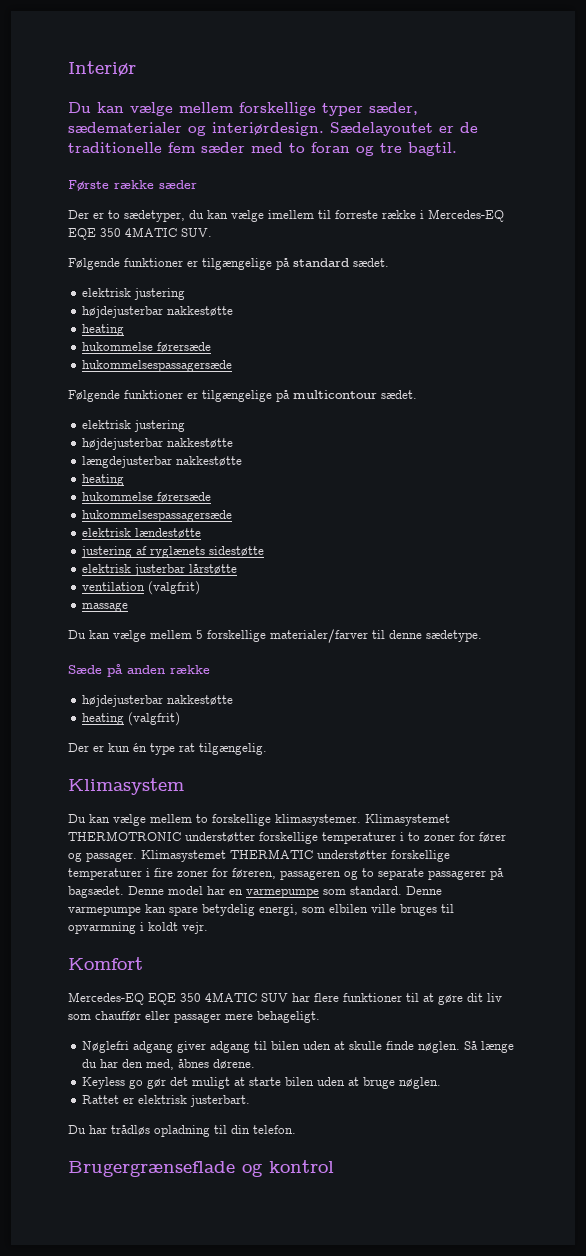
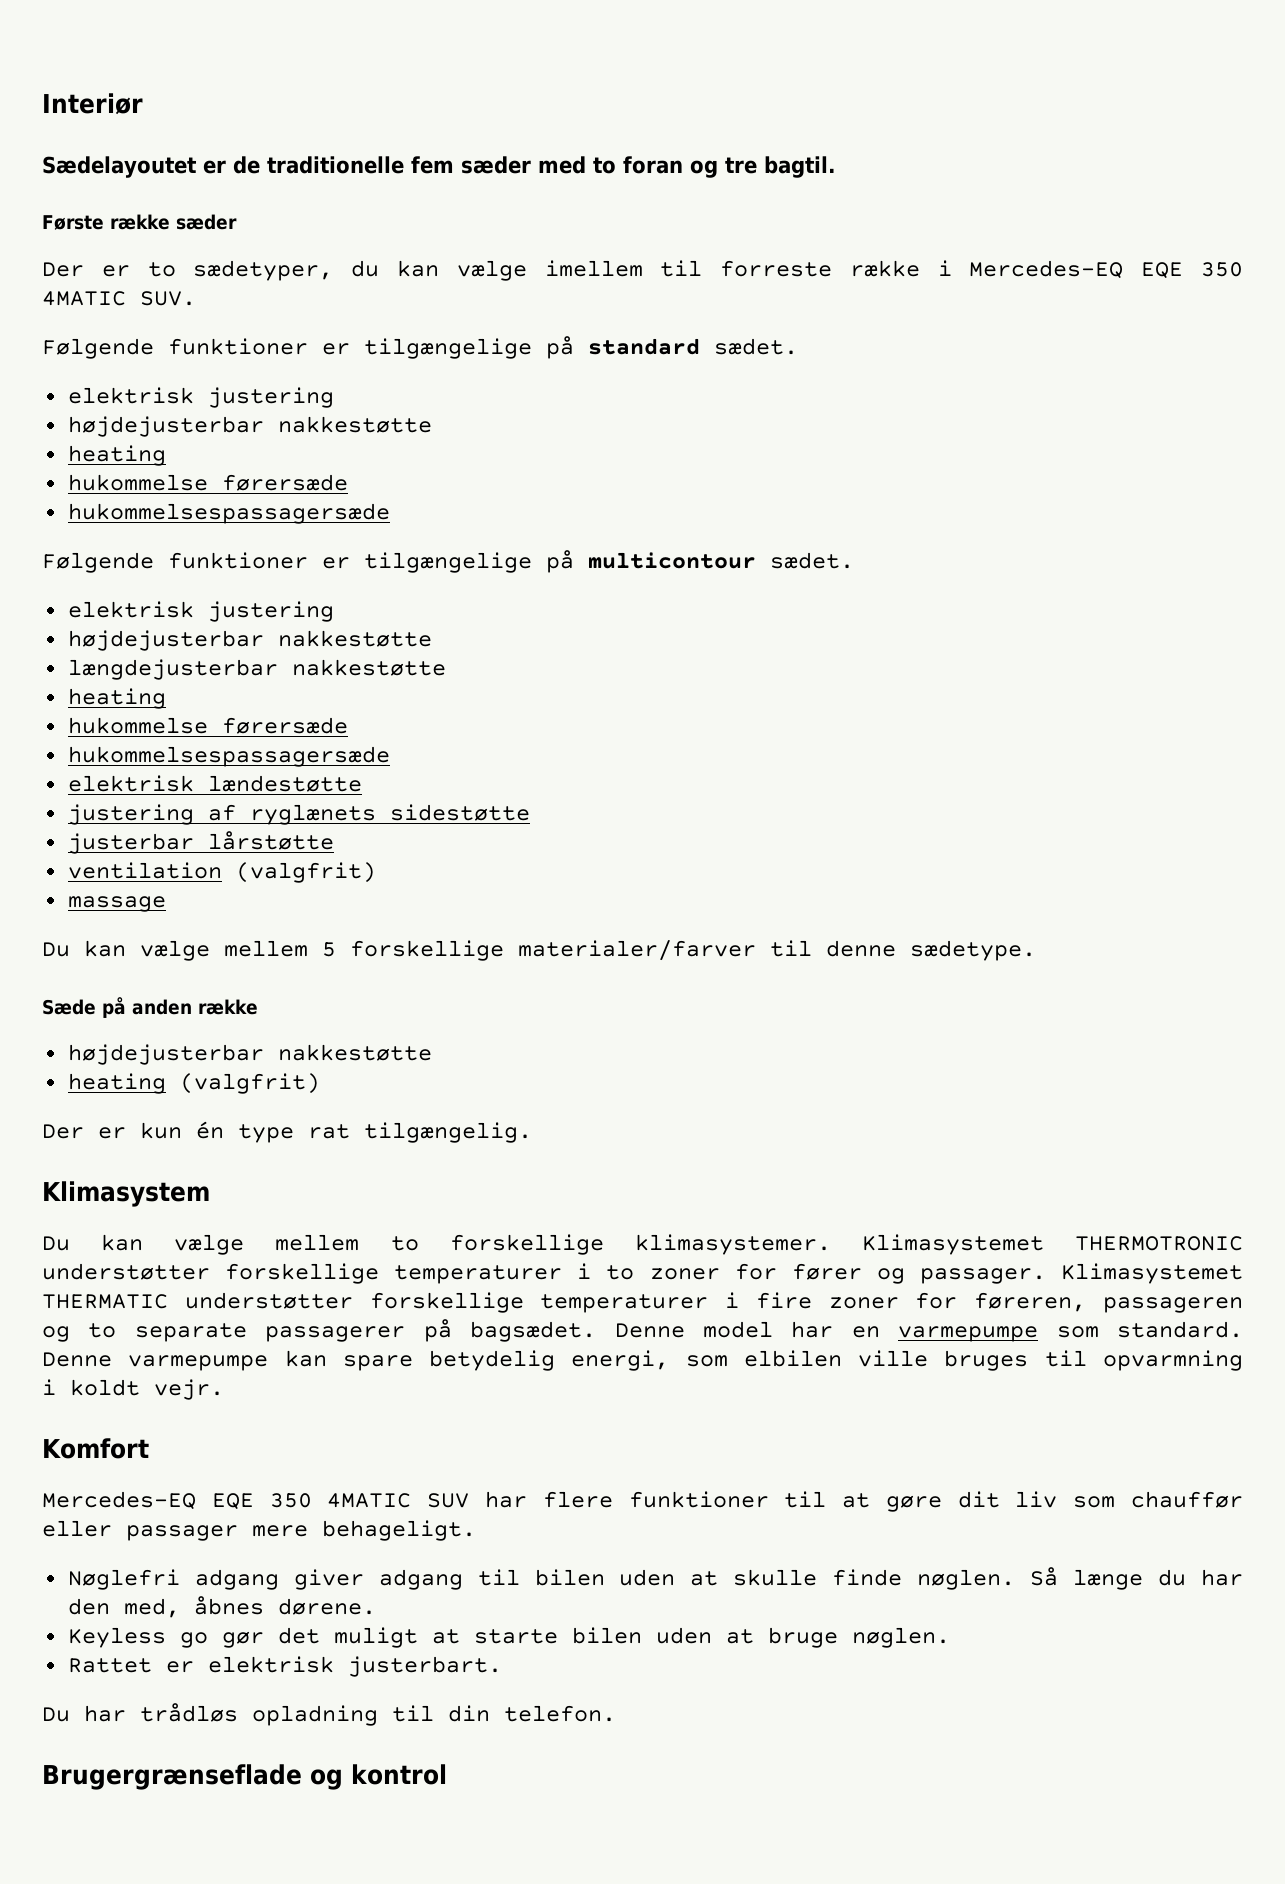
[68,102,418,116] [68,122,324,136] Du kan vælge mellem forskellige typer sæder, sædematerialer og interiørdesign. -> (143, 104) none
[82,564,132,573] elektrisk -> (530, 812) none

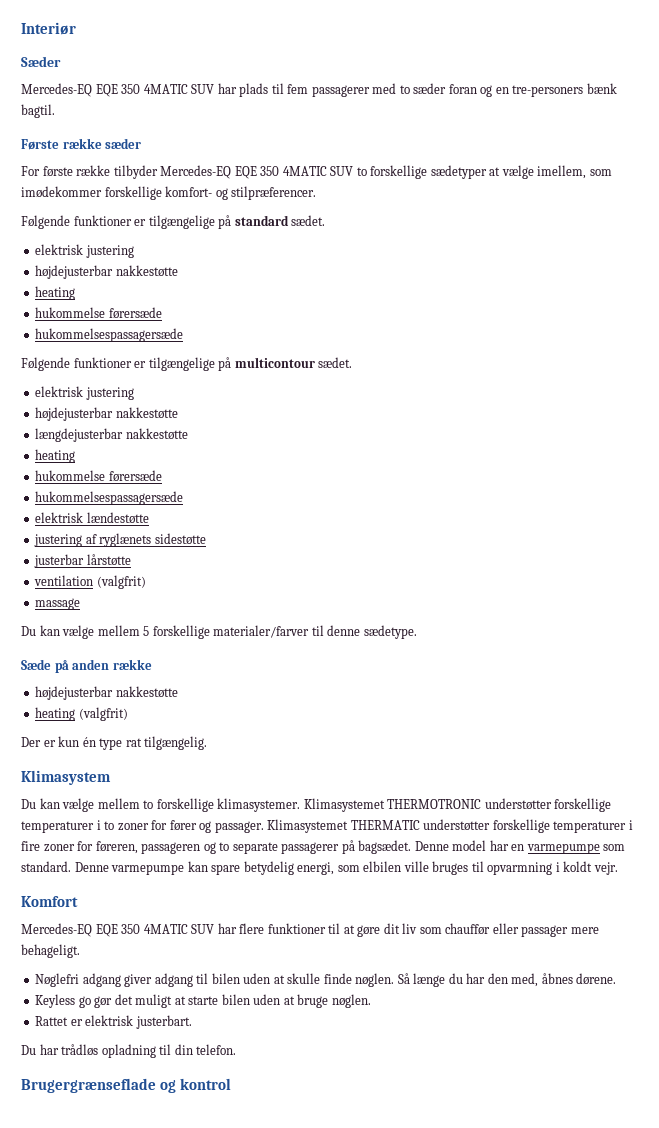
[42,156,531,178] Sædelayoutet er de traditionelle fem sæder -> [21,56,61,67] [21,83,370,97] Sæder // Mercedes-EQ EQE 350 4MATIC SUV har plads til fem passagerer
(616, 165) none -> [413,83,447,94] sæder
[724,157,757,174] tre -> [495,83,617,97] en tre-personers bænk
[42,260,1243,281] [42,291,196,306] Der er to sædetyper, du kan vælge imellem til forreste række i Mercedes-EQ EQE 350 4MATIC SUV. -> [21,165,612,179] [21,186,317,200] For første række tilbyder Mercedes-EQ EQE 350 4MATIC SUV to forskellige sædetyper at vælge imellem, som imødekommer forskellige komfort- og stilpræferencer.

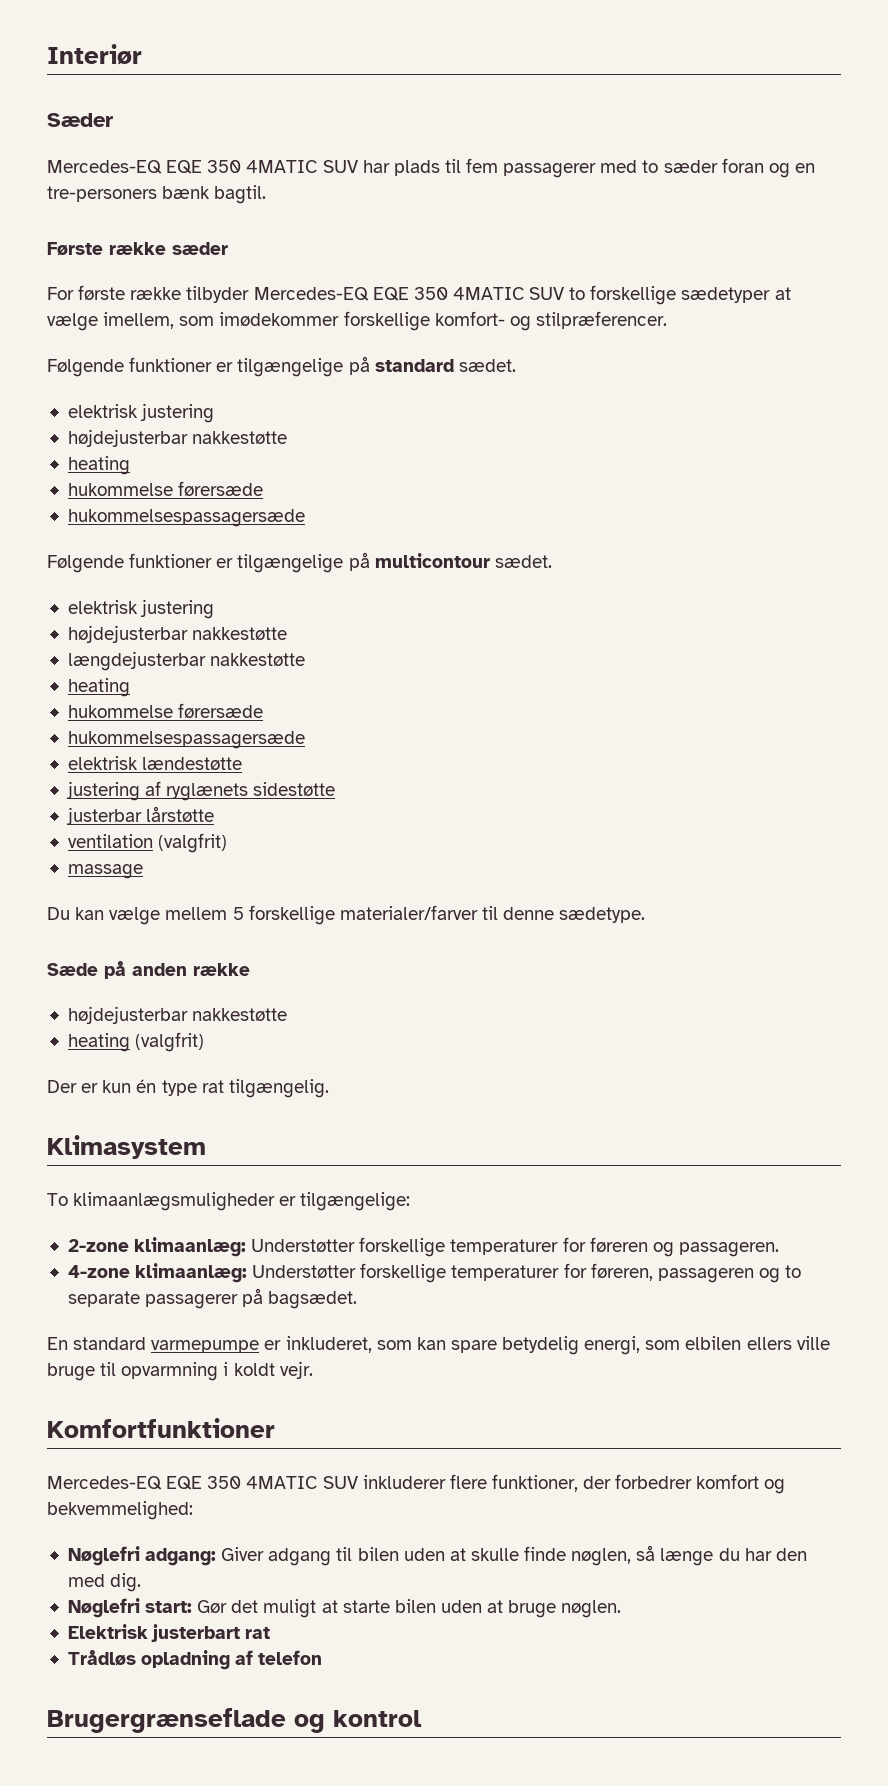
[21,798,612,812] [21,819,633,833] [21,841,75,852] Du kan vælge mellem to forskellige klimasystemer. Klimasystemet THERMOTRONIC understøtter forskellige temperaturer i to zoner for fører og passager. Klimasystemet THERMATIC understøtter forskellige temperaturer i fire zoner -> [47,1192,411,1211] [67,1237,779,1257] [67,1263,560,1283] To klimaanlægsmuligheder er tilgængelige: // 2-zone klimaanlæg: Understøtter forskellige temperaturer for føreren og passageren. // 4-zone klimaanlæg: Understøtter forskellige temperaturer
[414,840,626,854] [21,861,185,875] Denne model har en varmepumpe som standard. Denne varmepumpe -> [47,1336,412,1353] // En standard varmepumpe er inkluderet, som
[403,861,469,875] ville bruges -> [746,1336,830,1350] [47,1363,95,1381] ellers ville bruge
[21,896,78,907] [21,923,599,937] [21,944,80,958] [35,973,153,987] Komfort // Mercedes-EQ EQE 350 4MATIC SUV har flere funktioner til at gøre dit liv som chauffør eller passager mere behageligt. // Nøglefri adgang giver -> [47,1418,275,1438] [47,1474,786,1494] [47,1501,193,1520] [67,1546,265,1566] Komfortfunktioner // Mercedes-EQ EQE 350 4MATIC SUV inkluderer flere funktioner, der forbedrer komfort og bekvemmelighed: // Nøglefri adgang: Giver
[355,973,410,987] nøglen. Så -> [571,1545,656,1566] nøglen, så
[511,973,617,987] [35,994,113,1008] med, åbnes dørene. // Keyless go gør -> [67,1573,142,1592] [67,1598,228,1618] med dig. // Nøglefri start: Gør
[35,1015,192,1029] [21,1044,237,1058] Rattet er elektrisk justerbart. // Du har trådløs opladning til din telefon. -> [67,1624,271,1642] [67,1650,323,1670] Elektrisk justerbart rat // Trådløs opladning af telefon

